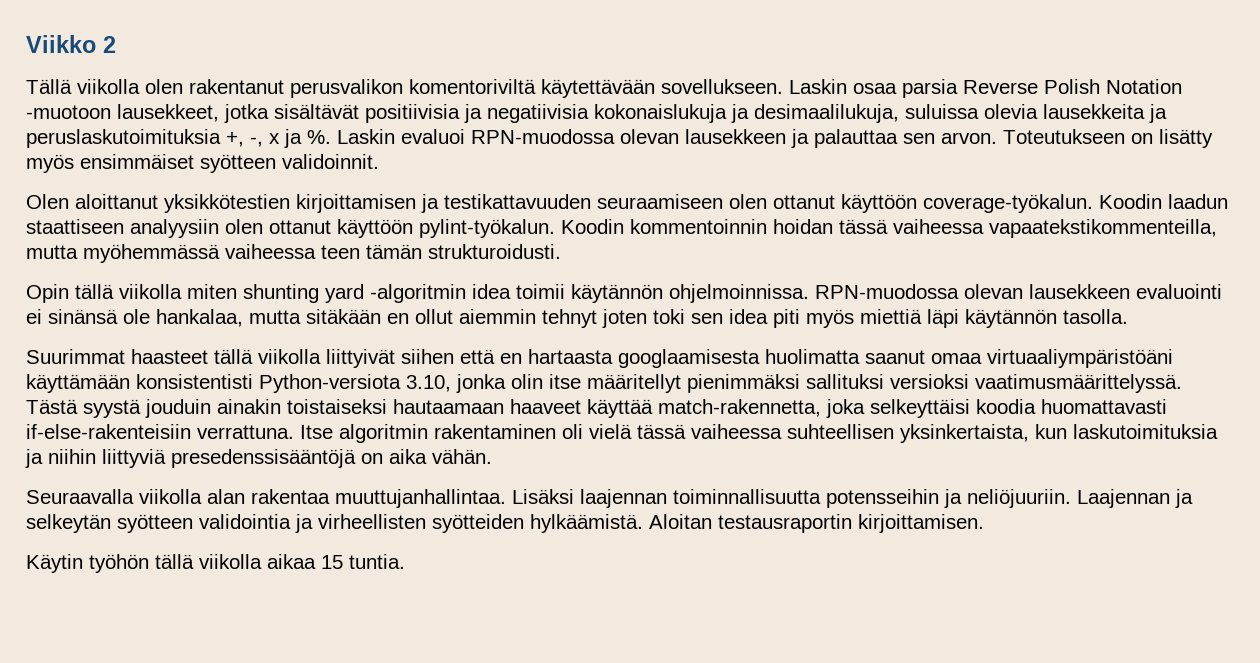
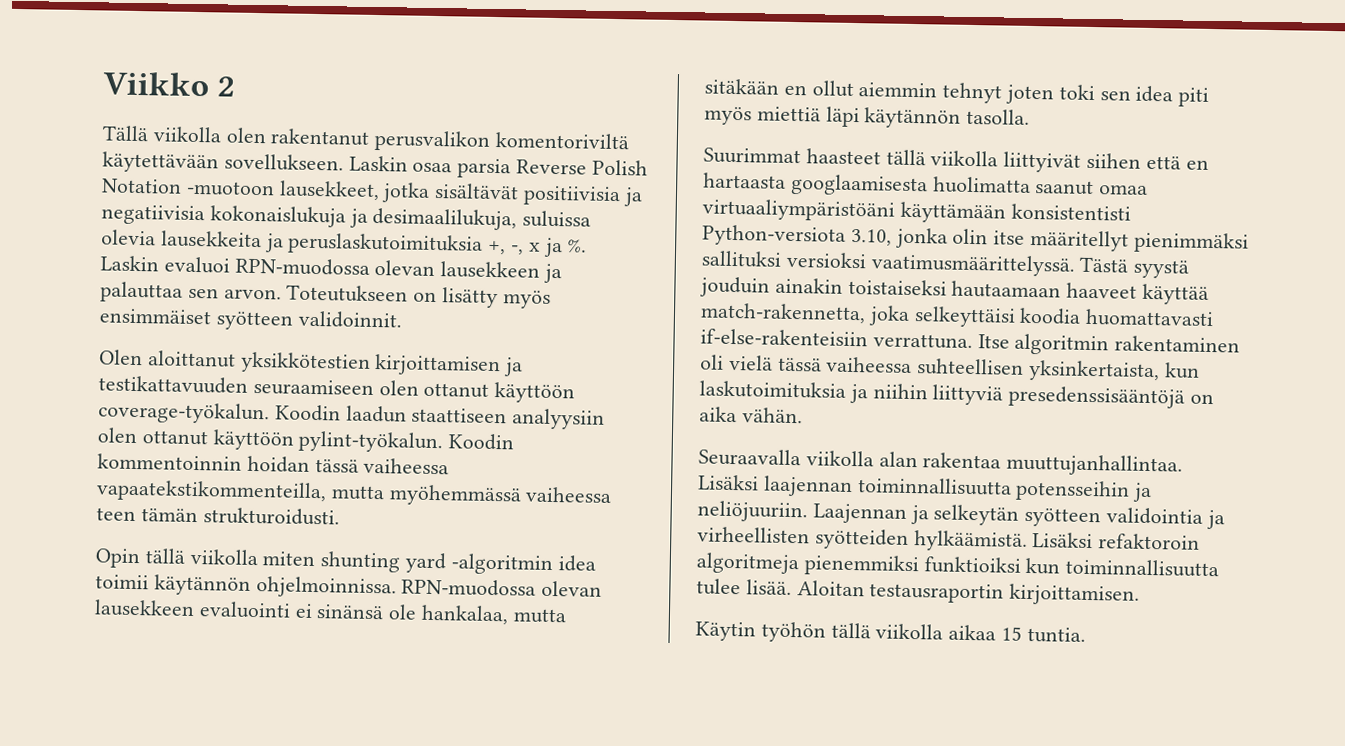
(643, 523) none -> [1032,532,1201,550] [696,552,1220,578] [696,578,792,596] Lisäksi refaktoroin algoritmeja pienemmiksi funktioiksi kun toiminnallisuutta tulee lisää.

